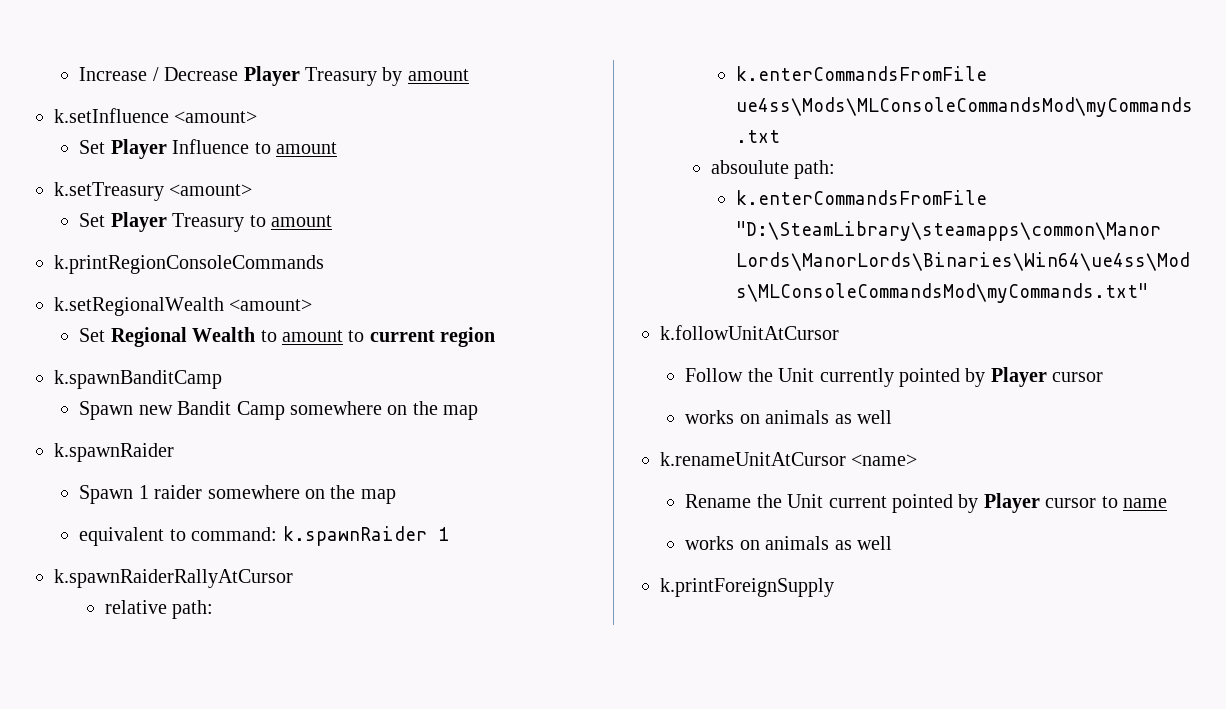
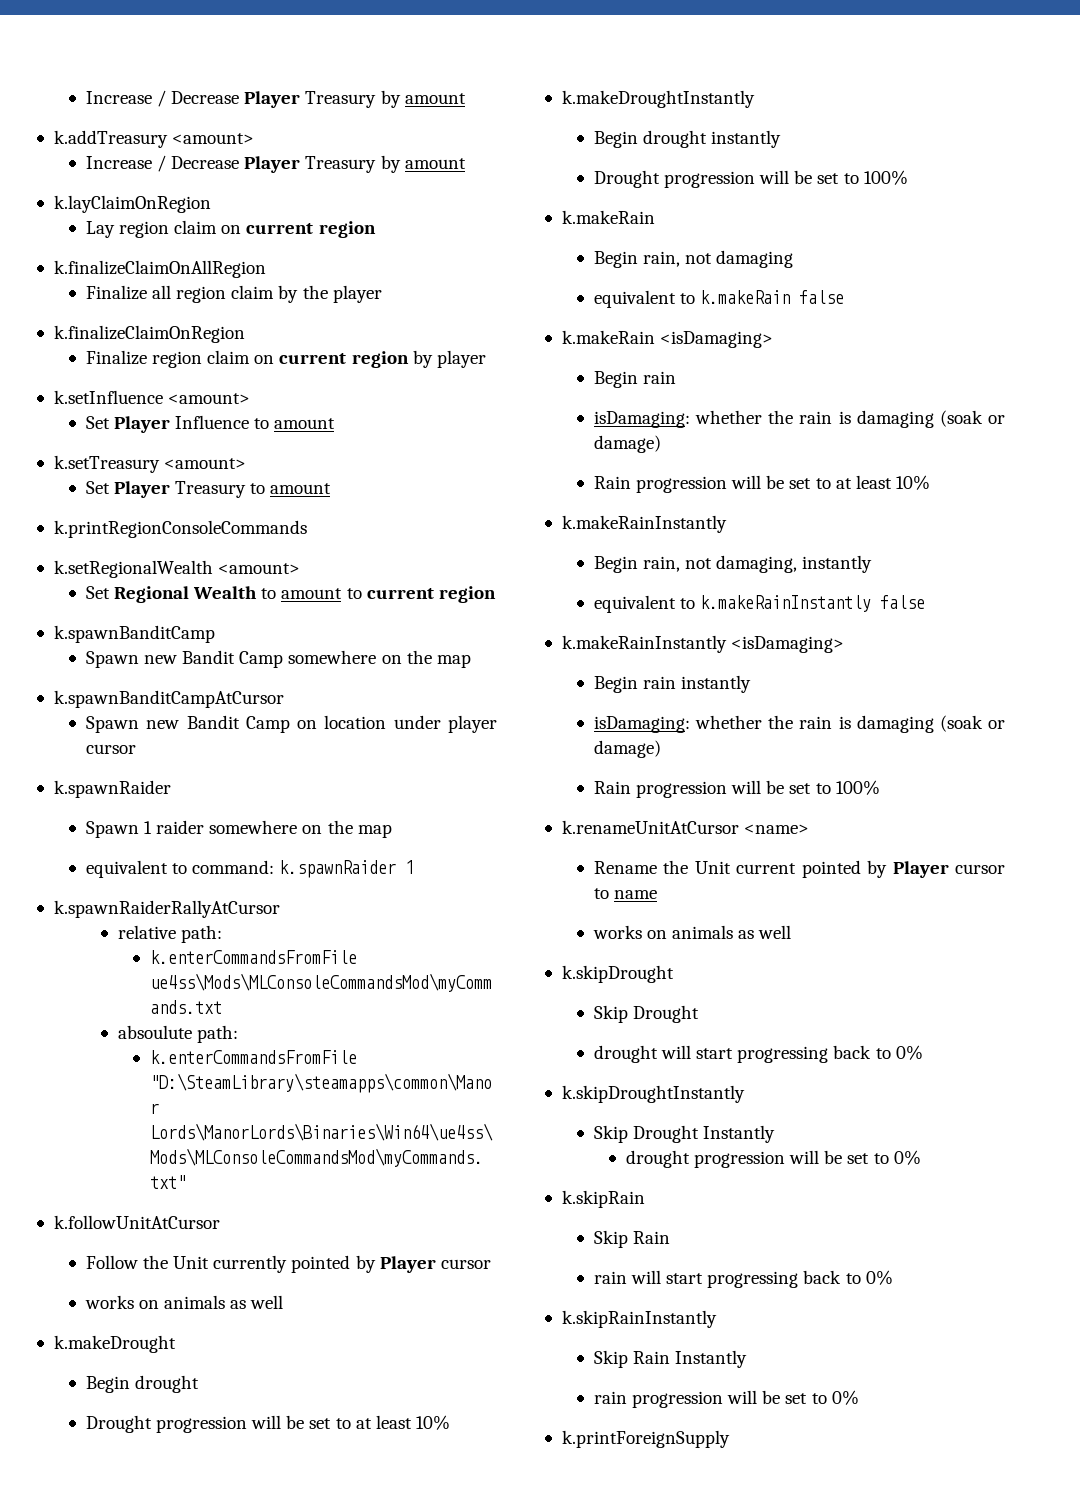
[79,66,469,86] Increase / Decrease Player Treasury by amount -> [85,90,466,108] [53,130,255,148] [85,155,466,173] [53,195,211,213] [85,220,376,238] [53,260,266,278] [85,285,382,303] [53,325,245,343] [85,350,486,368] Increase / Decrease Player Treasury by amount // k.addTreasury <amount> // Increase / Decrease Player Treasury by amount // k.layClaimOnRegion // Lay region claim on current region // k.finalizeClaimOnAllRegion // Finalize all region claim by the player // k.finalizeClaimOnRegion // Finalize region claim on current region by player
(479, 412) none -> [53,690,284,708] [85,715,498,733] [85,744,136,754] // k.spawnBanditCampAtCursor // Spawn new Bandit Camp on location under player cursor
(893, 417) none -> [53,1335,176,1353] [85,1375,200,1393] [85,1415,450,1433] [561,90,755,108] [593,130,782,148] [593,170,908,188] [561,210,655,224] [593,250,794,268] [593,290,845,308] [561,330,774,348] [593,371,677,388] [593,410,1005,428] [593,435,661,453] [593,475,930,493] [561,515,727,533] [593,555,873,573] [593,595,926,613] [561,635,845,653] [593,675,752,693] [593,715,1005,733] [593,740,661,758] [593,780,880,798] // k.makeDrought // Begin drought // Drought progression will be set to at least 10% // k.makeDroughtInstantly // Begin drought instantly // Drought progression will be set to 100% // k.makeRain // Begin rain, not damaging // equivalent to k.makeRain false // k.makeRain <isDamaging> // Begin rain // isDamaging: whether the rain is damaging (soak or damage) // Rain progression will be set to at least 10% // k.makeRainInstantly // Begin rain, not damaging, instantly // equivalent to k.makeRainInstantly false // k.makeRainInstantly <isDamaging> // Begin rain instantly // isDamaging: whether the rain is damaging (soak or damage) // Rain progression will be set to 100%
(893, 543) none -> [561,965,674,983] [593,1005,700,1023] [593,1045,923,1063] [561,1085,745,1103] [593,1125,776,1143] [625,1150,921,1168] [561,1190,645,1208] [593,1230,671,1248] [593,1270,893,1288] [561,1310,717,1328] [593,1350,748,1368] [593,1390,859,1408] // k.skipDrought // Skip Drought // drought will start progressing back to 0% // k.skipDroughtInstantly // Skip Drought Instantly // drought progression will be set to 0% // k.skipRain // Skip Rain // rain will start progressing back to 0% // k.skipRainInstantly // Skip Rain Instantly // rain progression will be set to 0%

